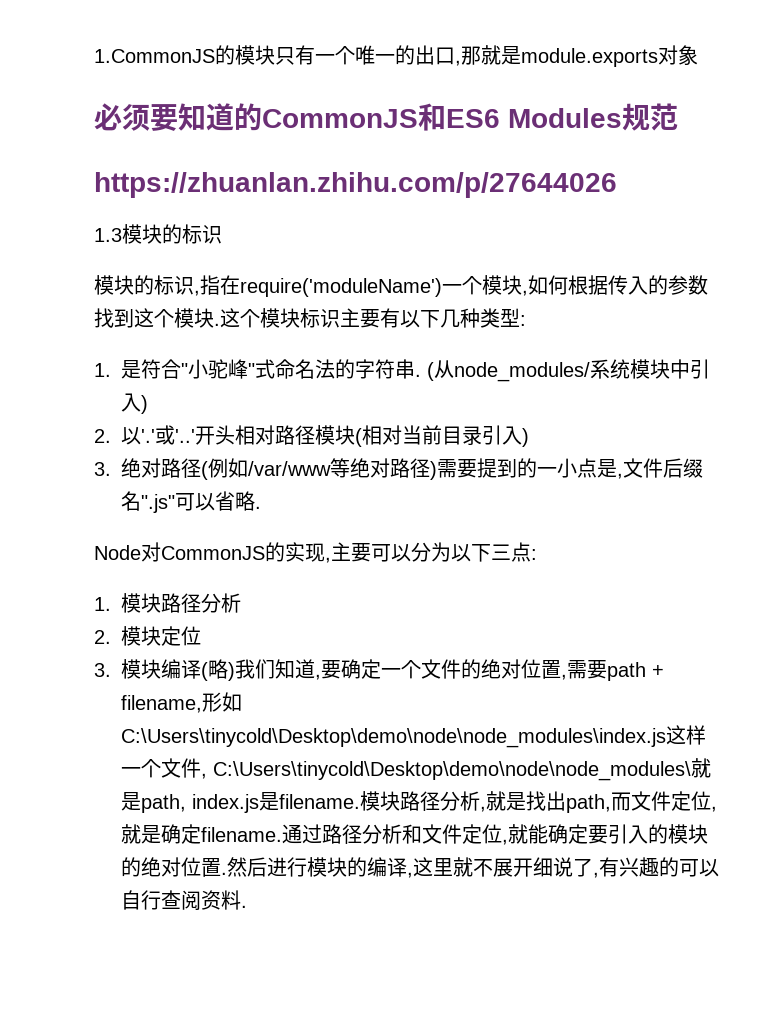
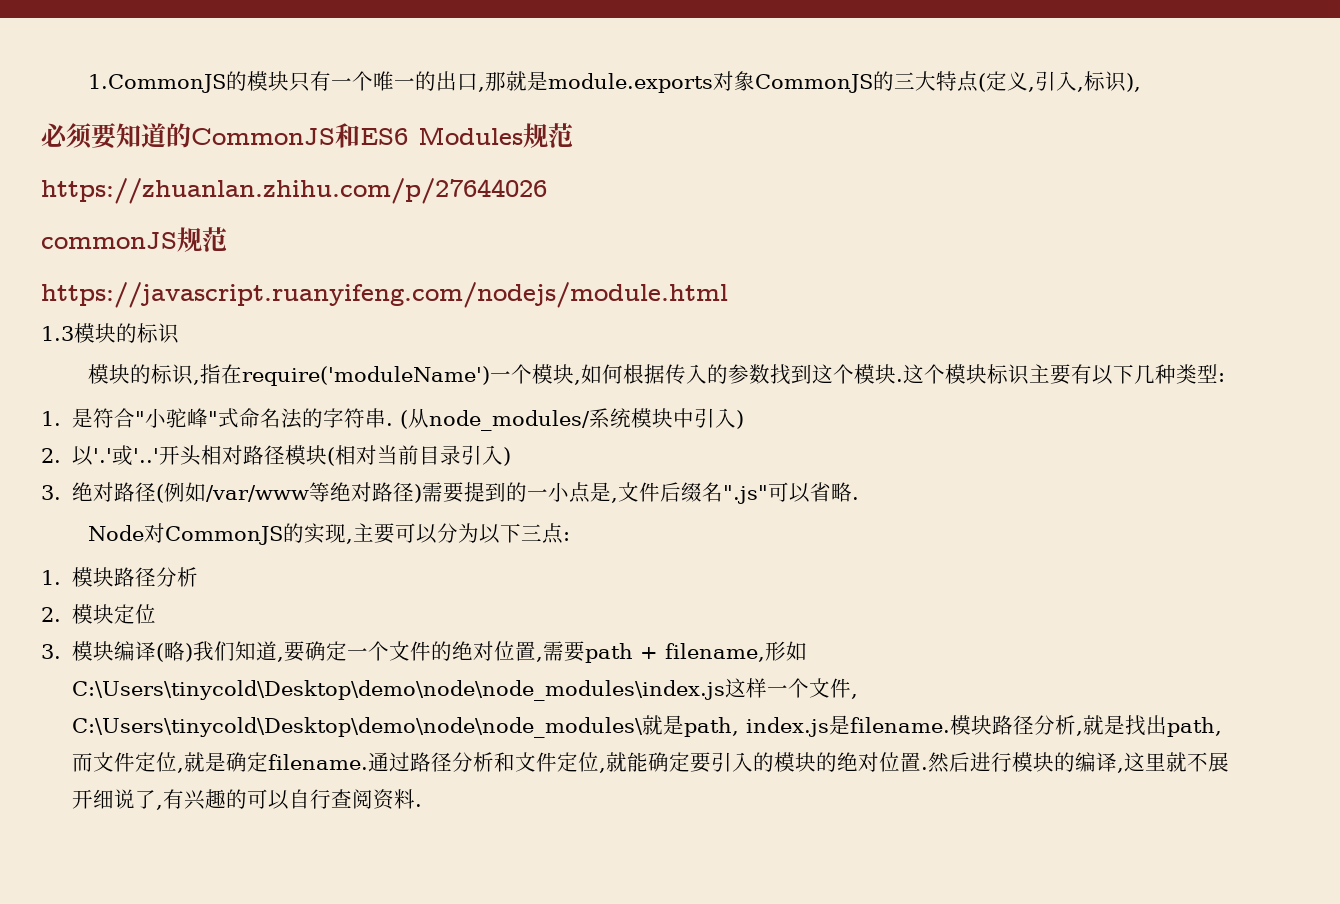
(698, 55) none -> [755,71,1142,93] CommonJS的三大特点(定义,引入,标识),
(617, 185) none -> [41,227,227,252] [41,282,728,308] // commonJS规范 // https://javascript.ruanyifeng.com/nodejs/module.html

